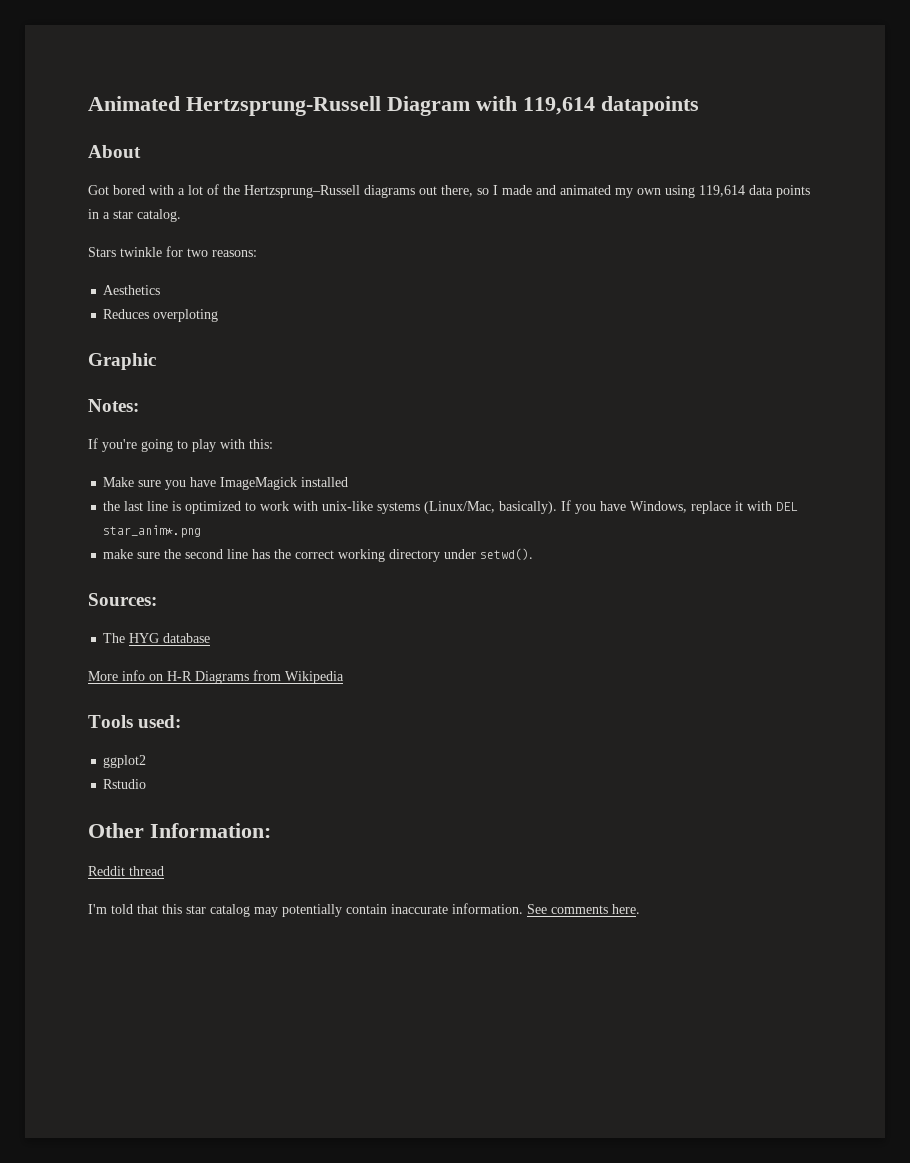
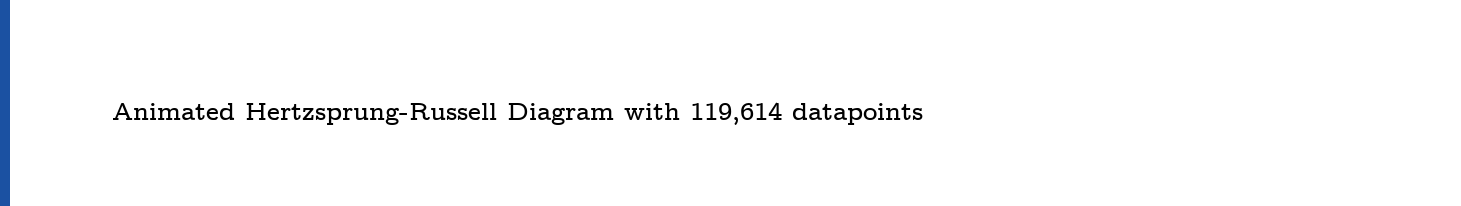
[88,145,141,158] [88,184,810,198] [88,209,181,222] [88,246,257,257] [103,285,161,295] [103,309,219,322] [88,353,156,370] [88,399,139,412] [88,438,273,452] [103,477,349,490] [103,500,799,514] [103,525,202,538] [103,548,534,562] [88,593,157,606] [103,633,211,643] [88,670,344,684] [88,715,182,728] [103,755,147,768] [103,779,147,789] [88,823,271,838] [88,866,164,876] [88,903,640,917] // About // Got bored with a lot of the Hertzsprung–Russell diagrams out there, so I made and animated my own using 119,614 data points in a star catalog. // Stars twinkle for two reasons: // Aesthetics // Reduces overploting // Graphic // Notes: // If you're going to play with this: // Make sure you have ImageMagick installed // the last line is optimized to work with unix-like systems (Linux/Mac, basically). If you have Windows, replace it with DEL star_anim*.png // make sure the second line has the correct working directory under setwd(). // Sources: // The HYG database // More info on H-R Diagrams from Wikipedia // Tools used: // ggplot2 // Rstudio // Other Information: // Reddit thread // I'm told that this star catalog may potentially contain inaccurate information. See comments here. -> (923, 114) none

